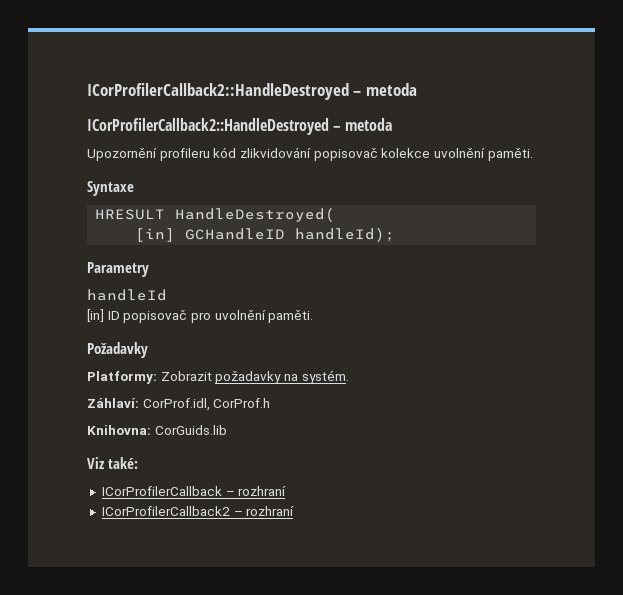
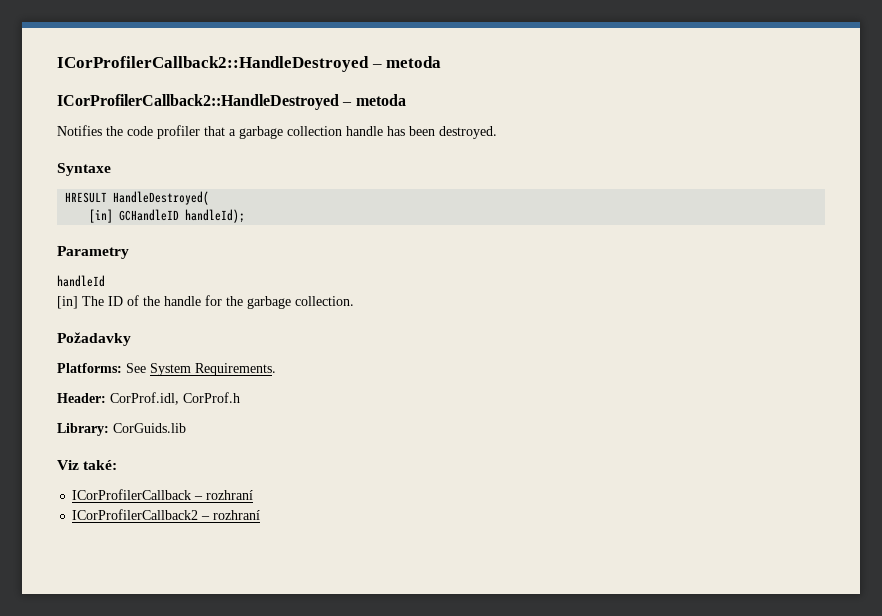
[87,147,533,161] Upozornění profileru kód zlikvidování popisovač kolekce uvolnění paměti. -> [57,125,497,139] Notifies the code profiler that a garbage collection handle has been destroyed.
[107,310,314,323] [87,342,148,358] [87,370,349,384] [87,398,139,408] ID popisovač pro uvolnění paměti. // Požadavky // Platformy: Zobrazit požadavky na systém. // Záhlaví: -> [82,295,354,309] [57,332,131,346] [57,363,276,376] [57,393,106,403] The ID of the handle for the garbage collection. // Požadavky // Platforms: See System Requirements. // Header:
[87,425,151,435] Knihovna: -> [57,423,109,436] Library:

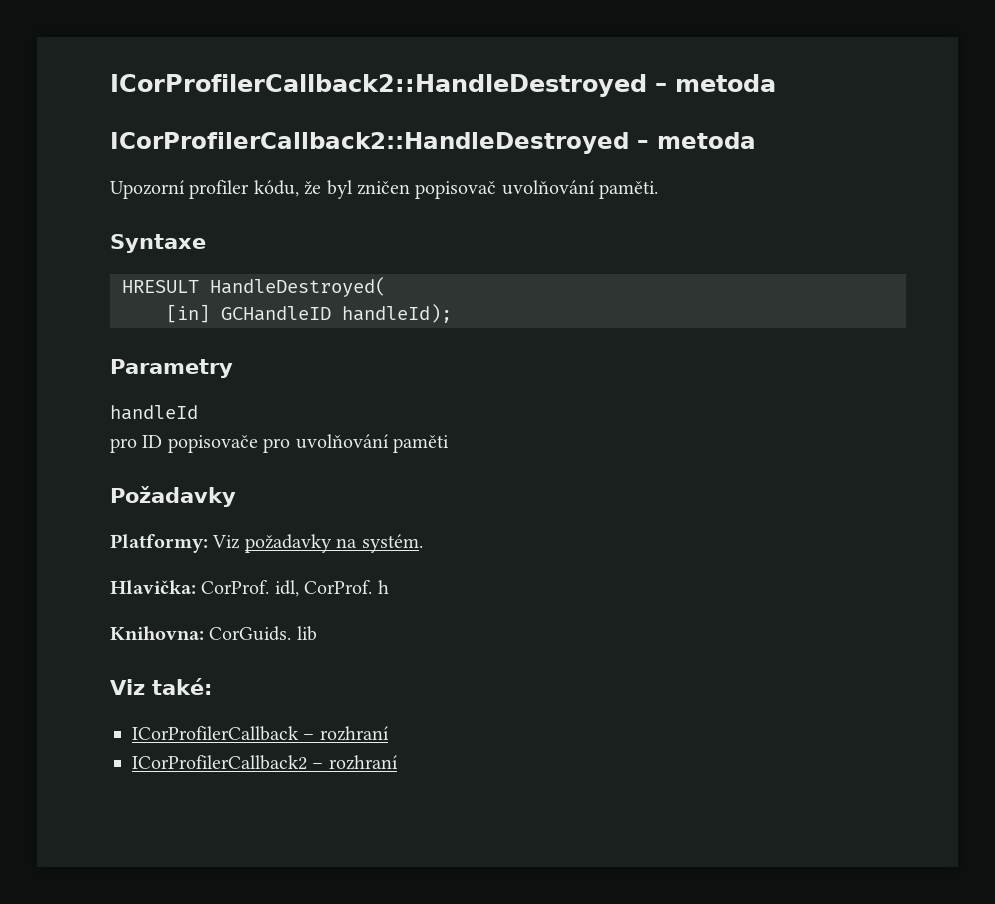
[57,125,497,139] Notifies the code profiler that a garbage collection handle has been destroyed. -> [110,180,659,199] Upozorní profiler kódu, že byl zničen popisovač uvolňování paměti.
[57,295,354,309] [57,332,131,346] [57,363,276,376] [57,392,240,405] [57,423,186,436] [in] The ID of the handle for the garbage collection. // Požadavky // Platforms: See System Requirements. // Header: CorProf.idl, CorProf.h // Library: CorGuids.lib -> [110,434,449,453] [110,486,236,507] [110,534,423,553] [110,580,389,597] [110,626,317,641] pro ID popisovače pro uvolňování paměti // Požadavky // Platformy: Viz požadavky na systém. // Hlavička: CorProf. idl, CorProf. h // Knihovna: CorGuids. lib

